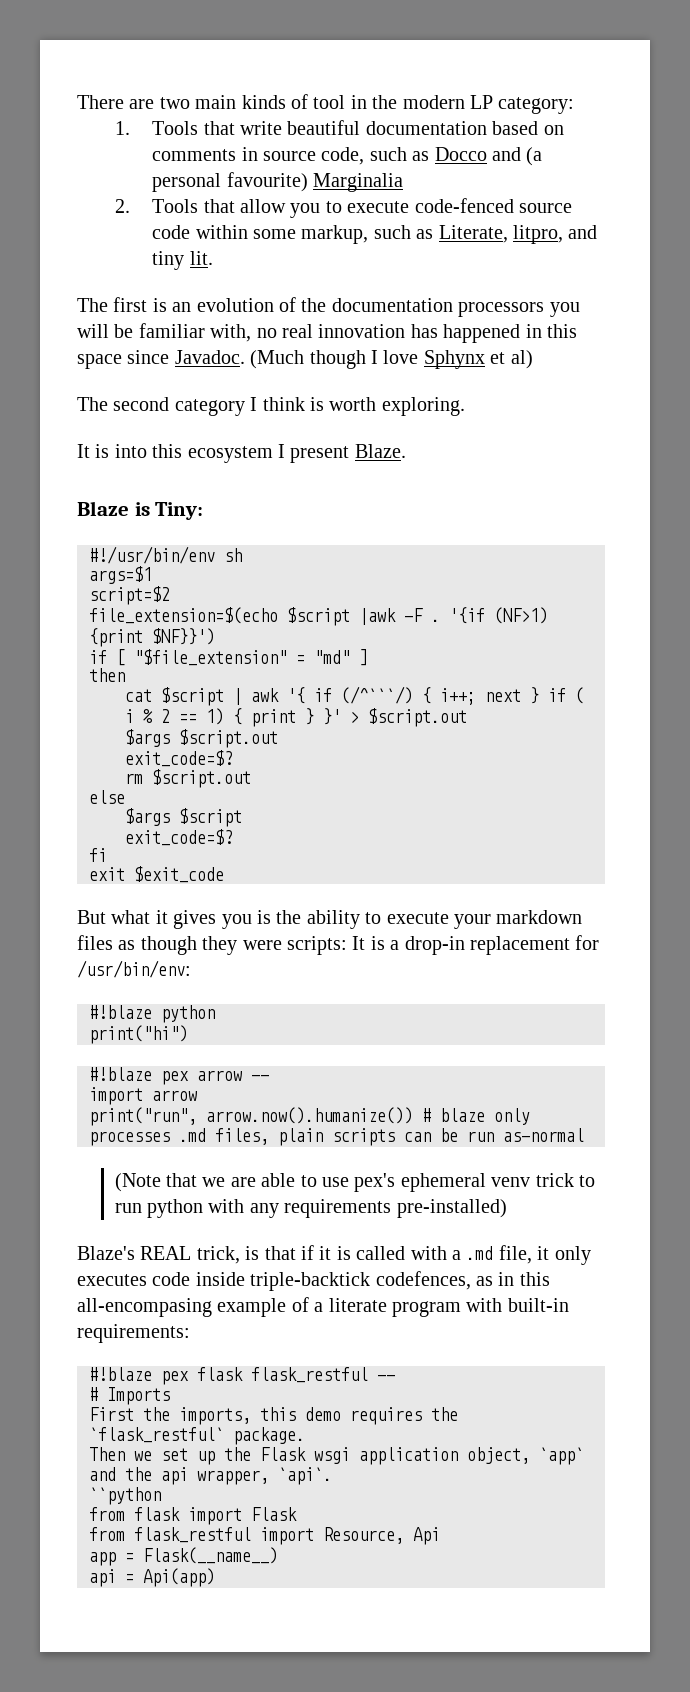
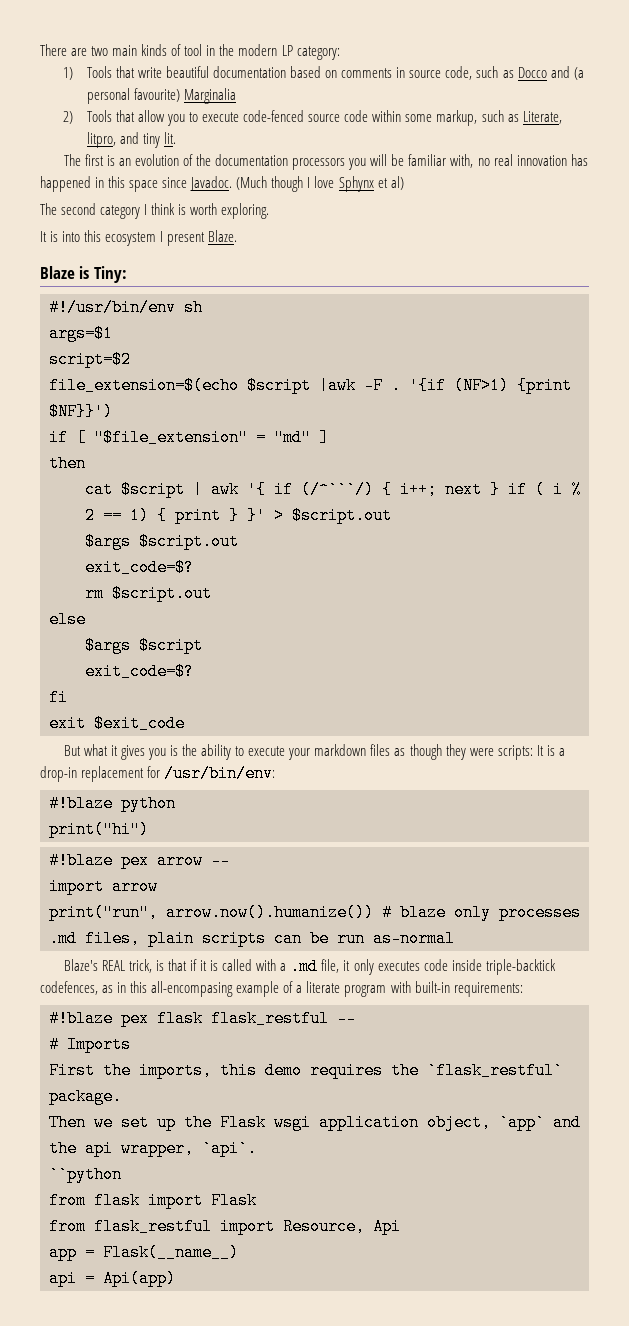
[114,121,130,135] 1. -> [63,67,74,80] 1)
[114,199,130,213] 2. -> [63,111,74,124] 2)
[114,1173,595,1192] [114,1199,507,1218] // (Note that we are able to use pex's ephemeral venv trick to run python with any requirements pre-installed) -> (455, 938) none

